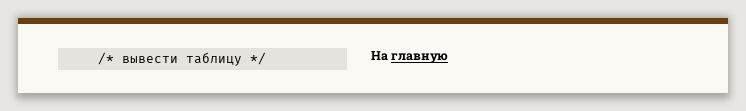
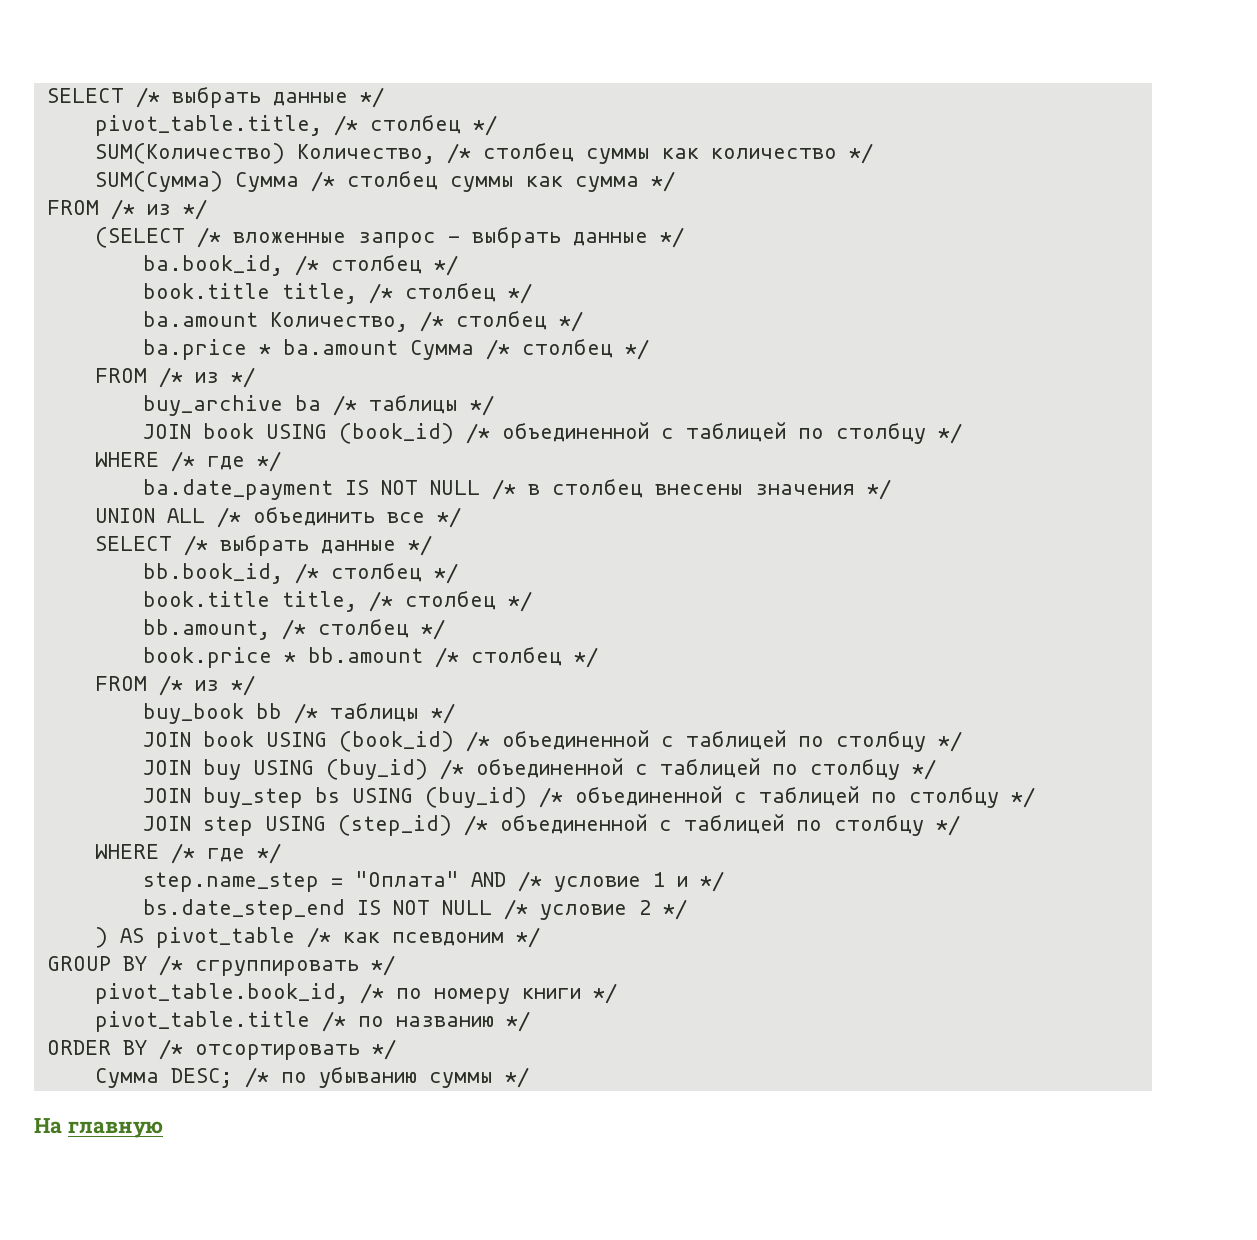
[97,52,242,66] /* вывести таблицу -> [46,86,384,108] [94,114,497,136] [94,142,873,164] [94,170,675,192] [46,199,207,220] [94,226,684,248] [142,254,458,276] [142,282,532,304] [142,310,583,332] [142,338,649,360] [94,367,255,388] [142,394,494,416] [142,422,962,444] [94,451,281,472] [142,478,891,500] [94,506,461,528] [94,534,432,556] [142,562,458,584] [142,590,532,612] [142,618,445,640] [142,646,598,668] [94,675,255,696] [142,702,455,724] [142,730,962,752] [142,758,936,780] [142,786,1035,808] [142,814,960,836] [94,843,281,864] [142,871,724,892] [142,899,687,920] [94,927,540,948] [46,955,395,976] [94,983,617,1004] [94,1011,530,1032] [46,1039,396,1060] [94,1066,493,1088] SELECT /* выбрать данные */ // pivot_table.title, /* столбец */ // SUM(Количество) Количество, /* столбец суммы как количество */ // SUM(Сумма) Сумма /* столбец суммы как сумма */ // FROM /* из */ // (SELECT /* вложенные запрос - выбрать данные */ // ba.book_id, /* столбец */ // book.title title, /* столбец */ // ba.amount Количество, /* столбец */ // ba.price * ba.amount Сумма /* столбец */ // FROM /* из */ // buy_archive ba /* таблицы */ // JOIN book USING (book_id) /* объединенной с таблицей по столбцу */ // WHERE /* где */ // ba.date_payment IS NOT NULL /* в столбец внесены значения */ // UNION ALL /* объединить все */ // SELECT /* выбрать данные */ // bb.book_id, /* столбец */ // book.title title, /* столбец */ // bb.amount, /* столбец */ // book.price * bb.amount /* столбец */ // FROM /* из */ // buy_book bb /* таблицы */ // JOIN book USING (book_id) /* объединенной с таблицей по столбцу */ // JOIN buy USING (buy_id) /* объединенной с таблицей по столбцу */ // JOIN buy_step bs USING (buy_id) /* объединенной с таблицей по столбцу */ // JOIN step USING (step_id) /* объединенной с таблицей по столбцу */ // WHERE /* где */ // step.name_step = "Оплата" AND /* условие 1 и */ // bs.date_step_end IS NOT NULL /* условие 2 */ // ) AS pivot_table /* как псевдоним */ // GROUP BY /* сгруппировать */ // pivot_table.book_id, /* по номеру книги */ // pivot_table.title /* по названию */ // ORDER BY /* отсортировать */ // Сумма DESC; /* по убыванию суммы

